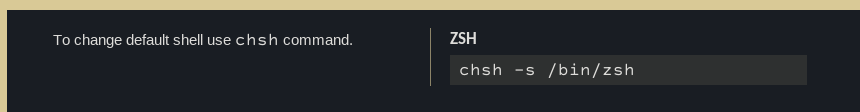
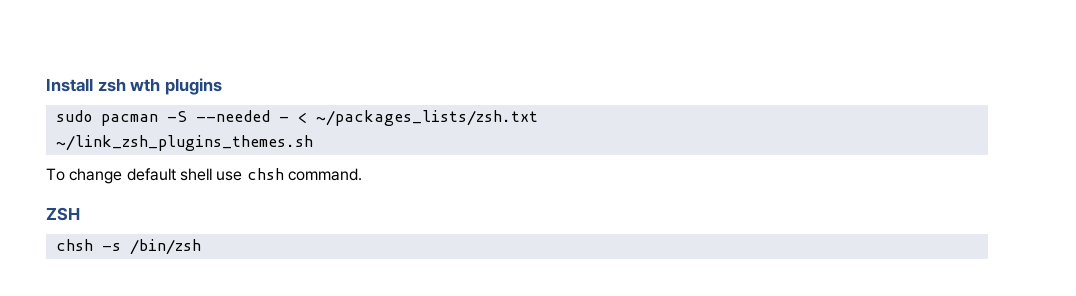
(53, 40) none -> [46,78,222,95] [55,110,538,126] [55,135,313,151] Install zsh wth plugins // sudo pacman -S --needed - < ~/packages_lists/zsh.txt // ~/link_zsh_plugins_themes.sh //

